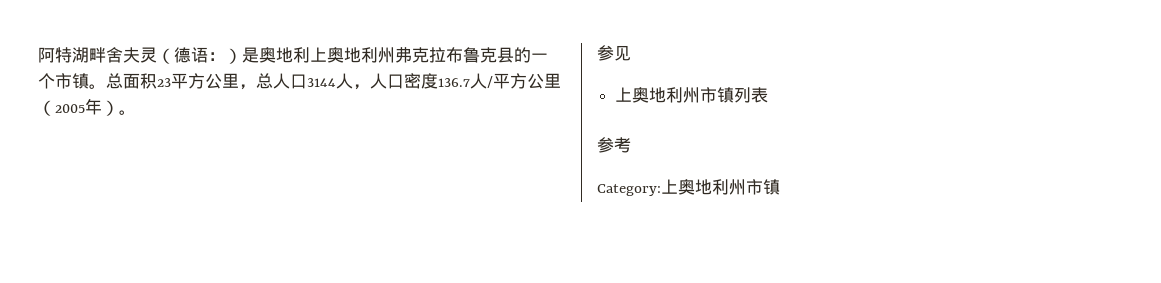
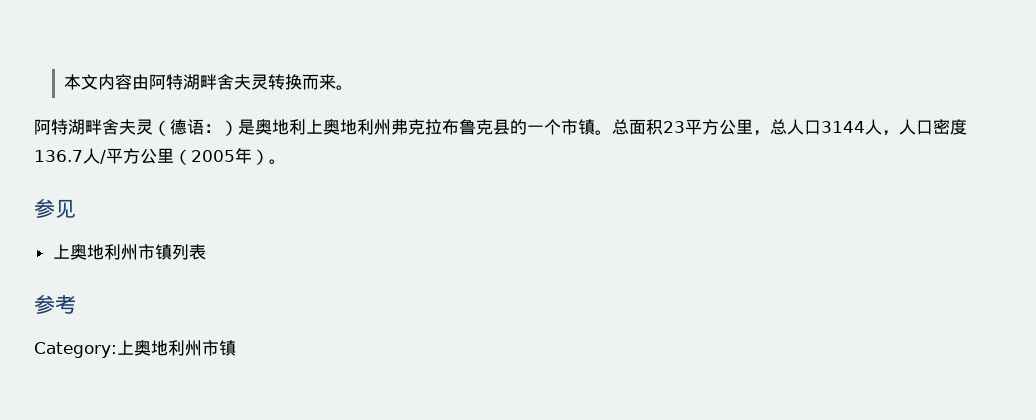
(38, 55) none -> [64,74,354,90] 本文内容由阿特湖畔舍夫灵转换而来。 //

